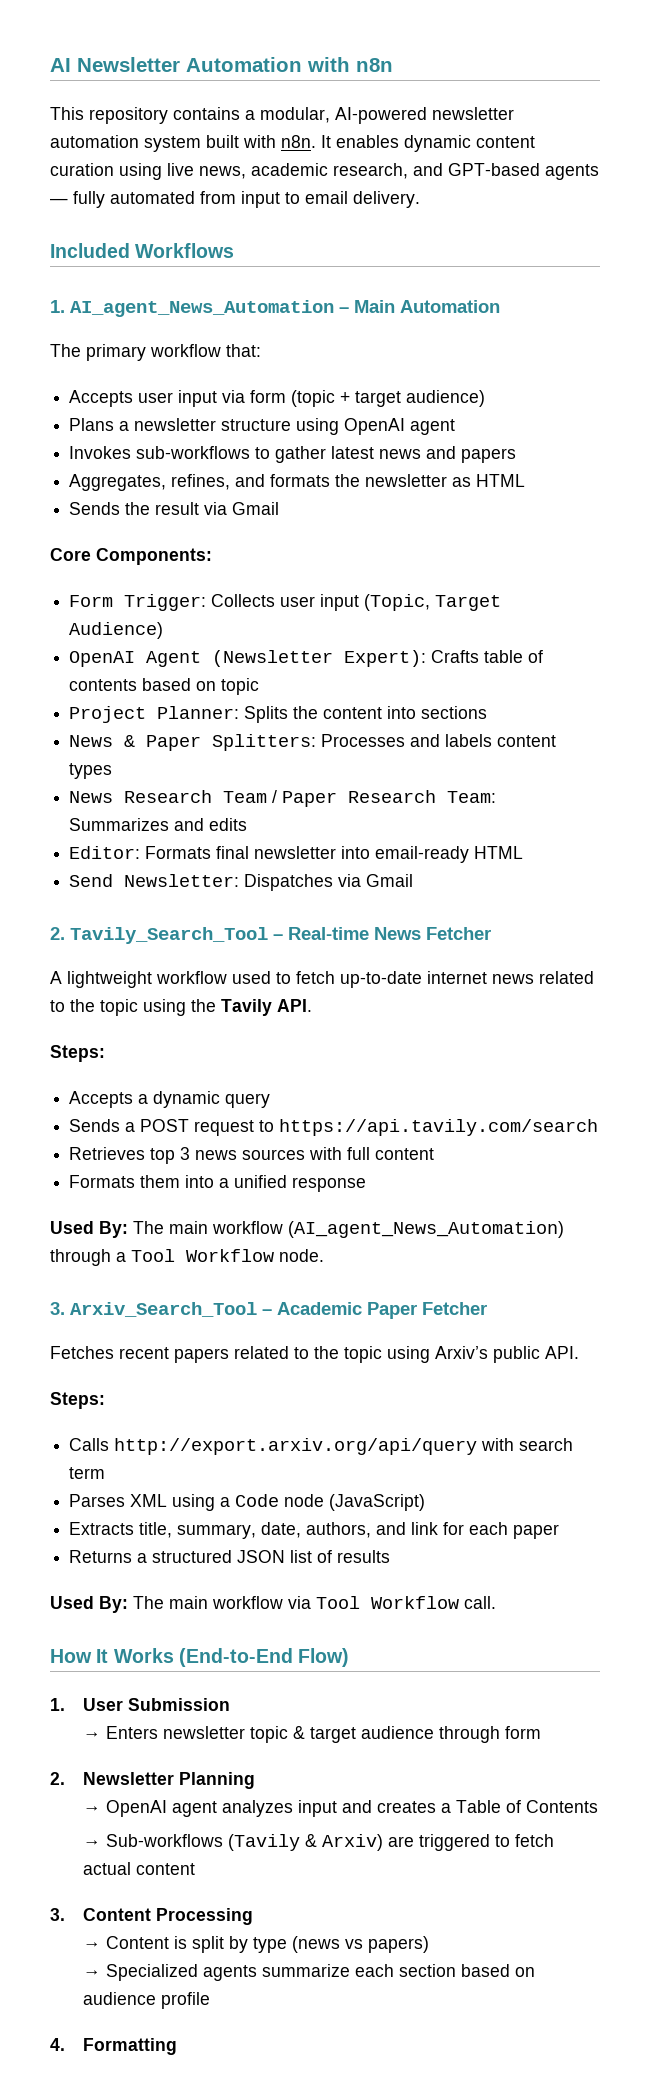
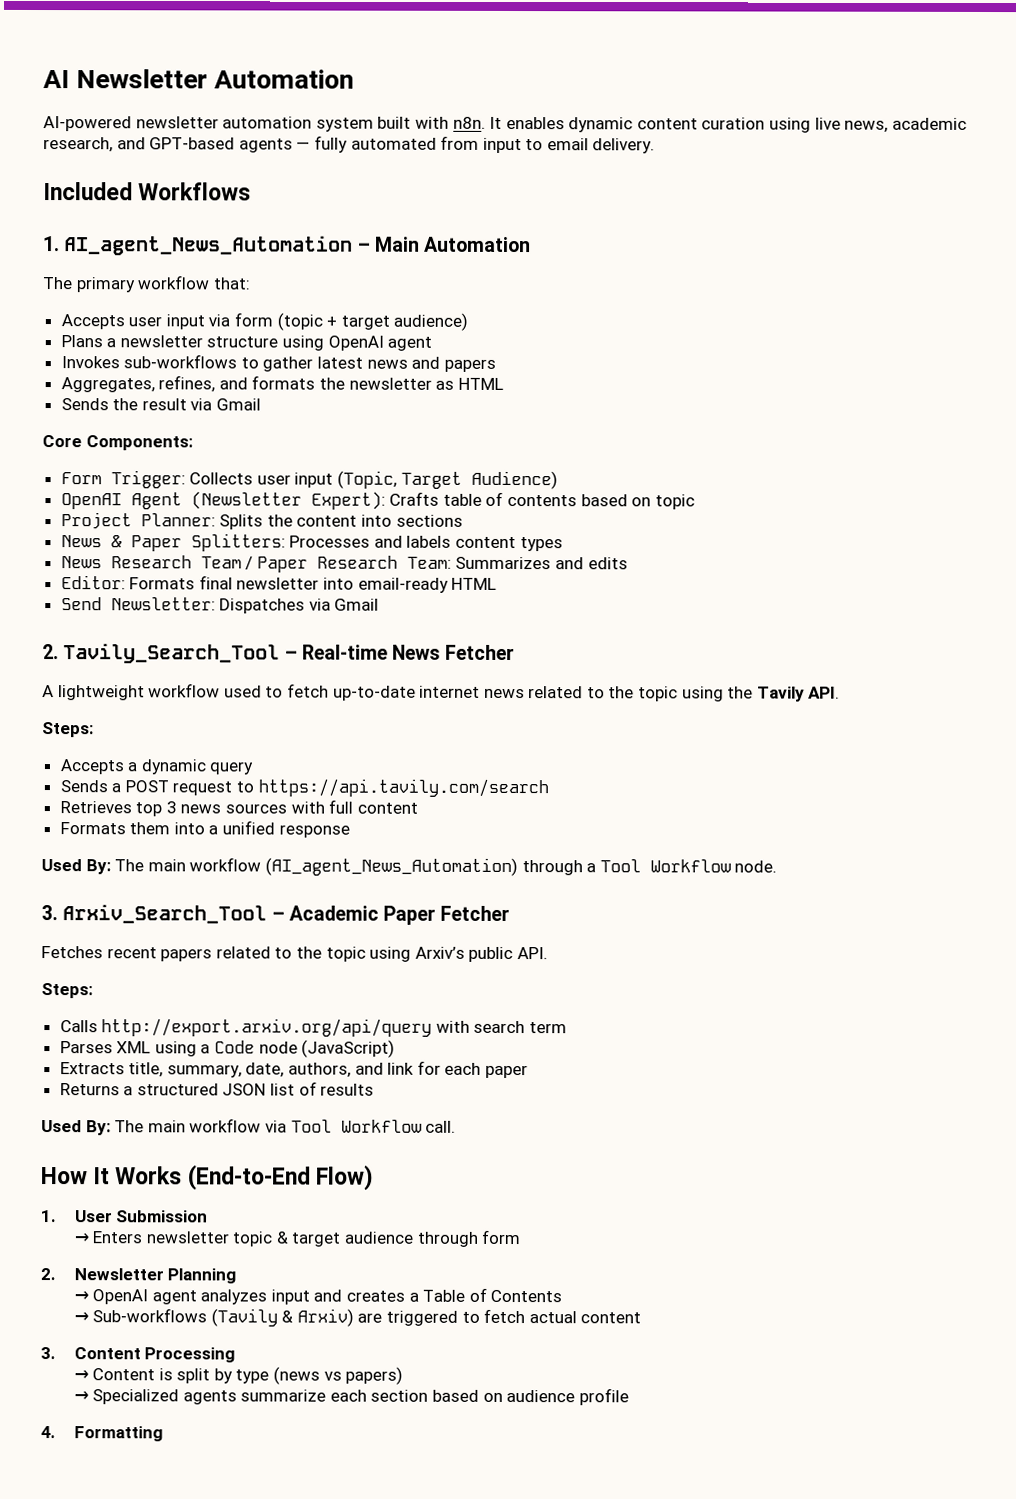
[307,57,393,72] [50,107,330,124] with n8n // This repository contains a modular, -> (355, 79) //

